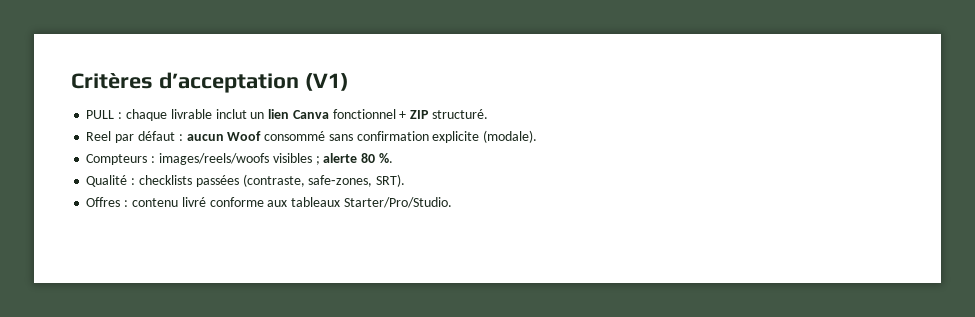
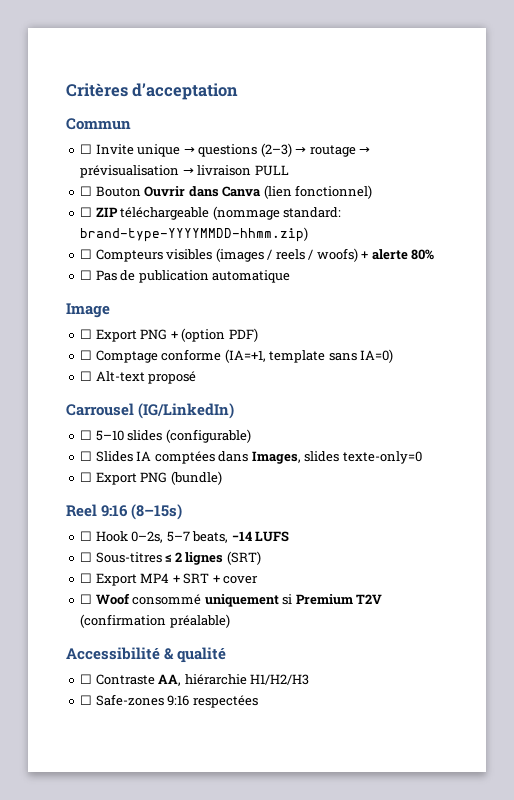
[304,73,349,91] [86,109,488,121] [86,130,538,143] [86,153,393,165] [86,174,406,187] [86,197,452,208] (V1) // PULL : chaque livrable inclut un lien Canva fonctionnel + ZIP structuré. // Reel par défaut : aucun Woof consommé sans confirmation explicite (modale). // Compteurs : images/reels/woofs visibles ; alerte 80 %. // Qualité : checklists passées (contraste, safe‑zones, SRT). // Offres : contenu livré conforme aux tableaux Starter/Pro/Studio. -> [66,118,131,130] [80,143,371,157] [80,165,289,178] [80,185,373,199] [80,206,342,220] [80,227,309,242] [80,248,435,262] [80,270,291,283] [66,303,110,318] [80,328,258,342] [80,349,394,363] [80,371,197,384] [66,403,235,419] [80,429,251,443] [80,451,422,464] [80,471,222,485] [66,504,183,520] [80,531,290,543] [80,551,261,565] [80,573,259,586] [80,593,383,607] [80,614,230,628] [66,647,227,663] [80,674,310,686] [80,694,258,708] // Commun // ☐ Invite unique → questions (2–3) → routage → prévisualisation → livraison PULL // ☐ Bouton Ouvrir dans Canva (lien fonctionnel) // ☐ ZIP téléchargeable (nommage standard: brand-type-YYYYMMDD-hhmm.zip) // ☐ Compteurs visibles (images / reels / woofs) + alerte 80% // ☐ Pas de publication automatique // Image // ☐ Export PNG + (option PDF) // ☐ Comptage conforme (IA=+1, template sans IA=0) // ☐ Alt-text proposé // Carrousel (IG/LinkedIn) // ☐ 5–10 slides (configurable) // ☐ Slides IA comptées dans Images, slides texte-only=0 // ☐ Export PNG (bundle) // Reel 9:16 (8–15s) // ☐ Hook 0–2s, 5–7 beats, −14 LUFS // ☐ Sous-titres ≤ 2 lignes (SRT) // ☐ Export MP4 + SRT + cover // ☐ Woof consommé uniquement si Premium T2V (confirmation préalable) // Accessibilité & qualité // ☐ Contraste AA, hiérarchie H1/H2/H3 // ☐ Safe-zones 9:16 respectées

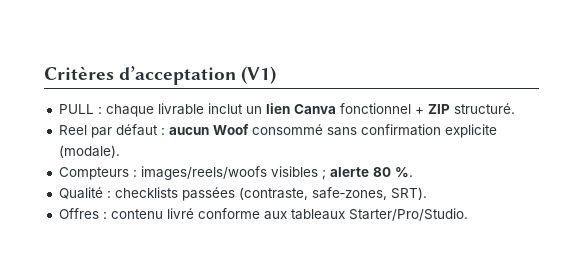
[66,118,131,130] [80,143,371,157] [80,165,289,178] [80,185,373,199] [80,206,342,220] [80,227,309,242] [80,248,435,262] [80,270,291,283] [66,303,110,318] [80,328,258,342] [80,349,394,363] [80,371,197,384] [66,403,235,419] [80,429,251,443] [80,451,422,464] [80,471,222,485] [66,504,183,520] [80,531,290,543] [80,551,261,565] [80,573,259,586] [80,593,383,607] [80,614,230,628] [66,647,227,663] [80,674,310,686] [80,694,258,708] // Commun // ☐ Invite unique → questions (2–3) → routage → prévisualisation → livraison PULL // ☐ Bouton Ouvrir dans Canva (lien fonctionnel) // ☐ ZIP téléchargeable (nommage standard: brand-type-YYYYMMDD-hhmm.zip) // ☐ Compteurs visibles (images / reels / woofs) + alerte 80% // ☐ Pas de publication automatique // Image // ☐ Export PNG + (option PDF) // ☐ Comptage conforme (IA=+1, template sans IA=0) // ☐ Alt-text proposé // Carrousel (IG/LinkedIn) // ☐ 5–10 slides (configurable) // ☐ Slides IA comptées dans Images, slides texte-only=0 // ☐ Export PNG (bundle) // Reel 9:16 (8–15s) // ☐ Hook 0–2s, 5–7 beats, −14 LUFS // ☐ Sous-titres ≤ 2 lignes (SRT) // ☐ Export MP4 + SRT + cover // ☐ Woof consommé uniquement si Premium T2V (confirmation préalable) // Accessibilité & qualité // ☐ Contraste AA, hiérarchie H1/H2/H3 // ☐ Safe-zones 9:16 respectées -> [241,66,277,84] [58,103,515,117] [58,124,497,138] [58,145,120,158] [58,166,413,180] [58,187,427,201] [58,208,468,221] (V1) // PULL : chaque livrable inclut un lien Canva fonctionnel + ZIP structuré. // Reel par défaut : aucun Woof consommé sans confirmation explicite (modale). // Compteurs : images/reels/woofs visibles ; alerte 80 %. // Qualité : checklists passées (contraste, safe‑zones, SRT). // Offres : contenu livré conforme aux tableaux Starter/Pro/Studio.

